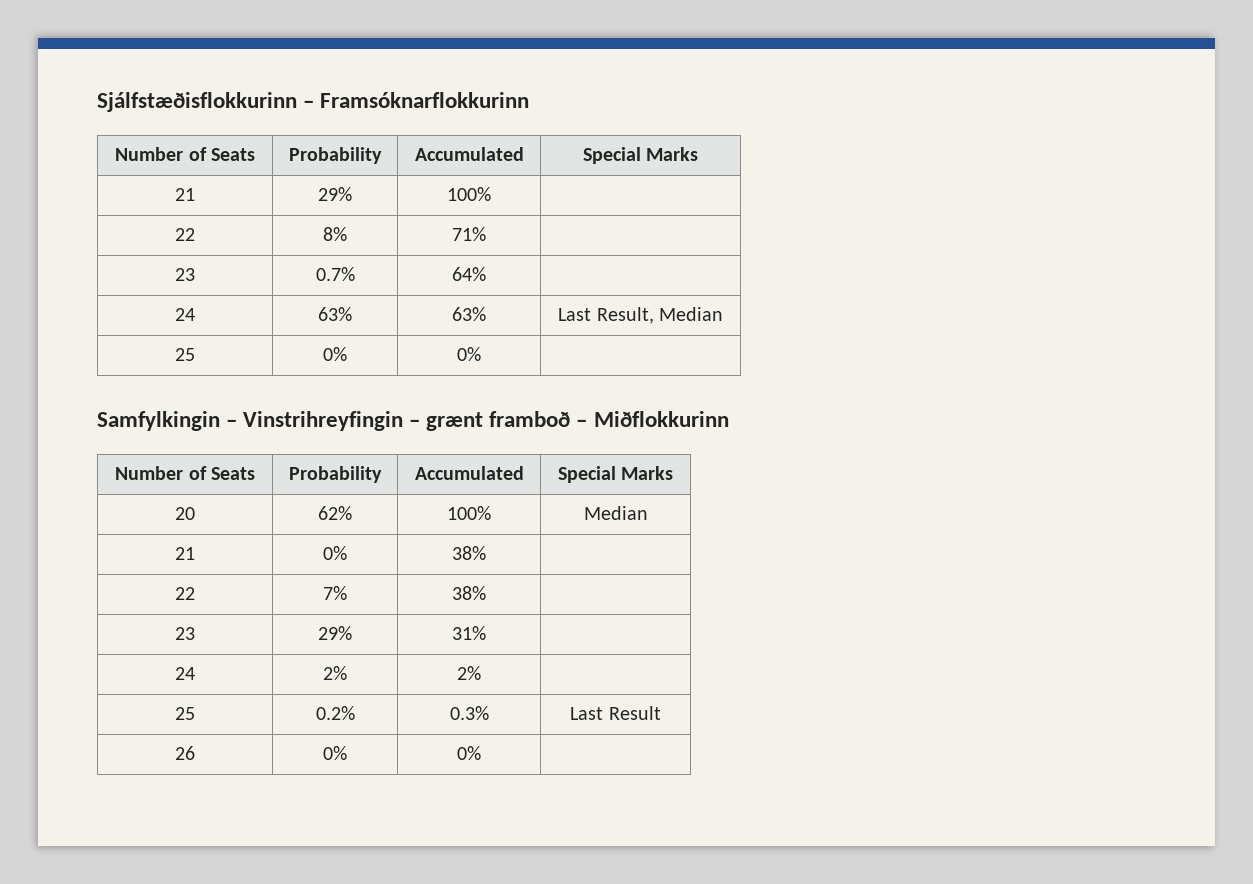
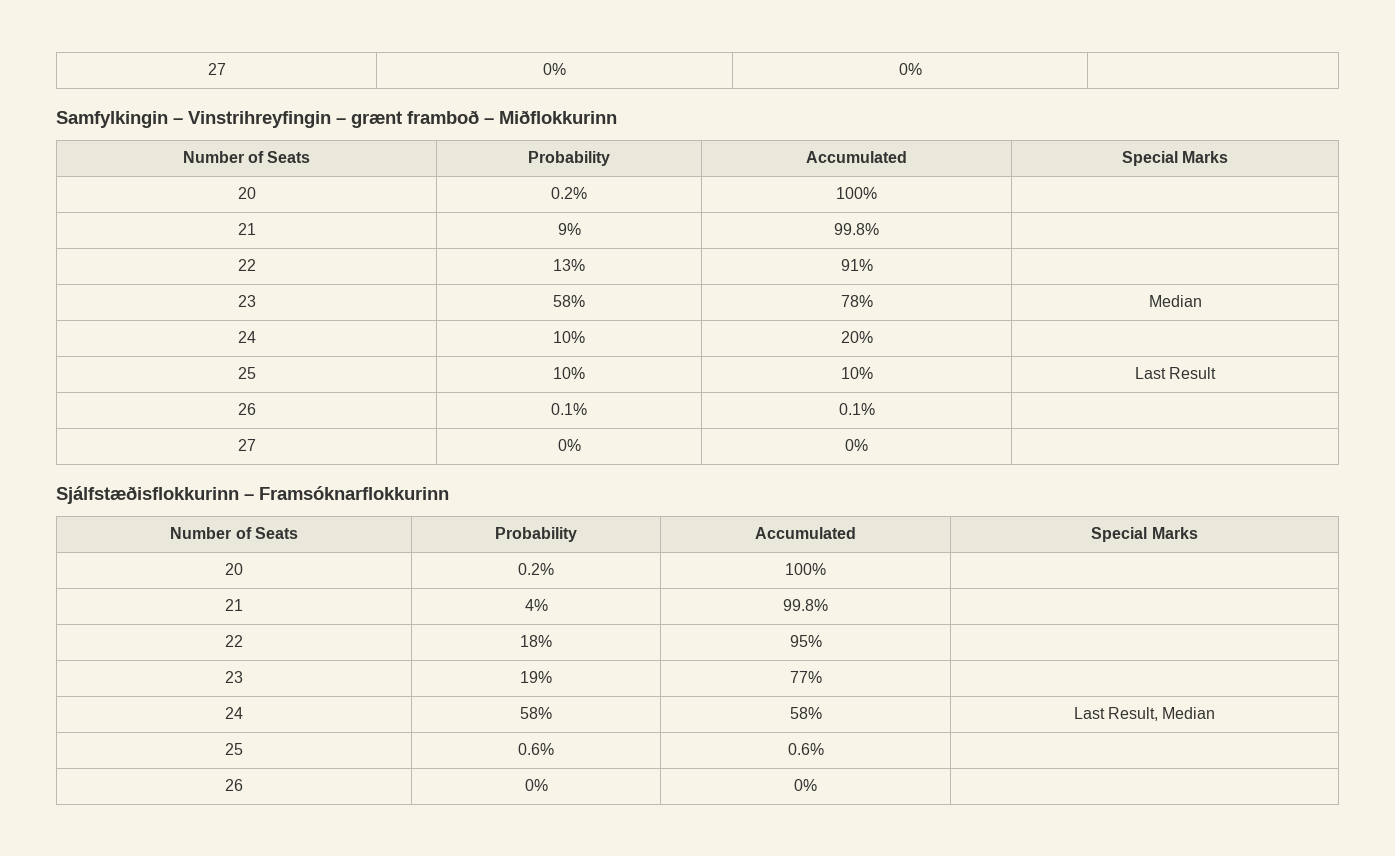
[97,92,530,112] [115,147,255,161] [289,147,382,164] [414,147,524,161] [582,147,699,164] [175,188,195,201] [318,187,352,201] [447,187,491,201] [175,228,195,241] [323,227,347,241] [452,227,486,241] [175,268,195,281] [315,267,355,281] [452,267,486,281] [175,308,195,321] [318,307,352,321] [452,307,486,321] [558,307,723,324] [175,348,195,361] Sjálfstæðisflokkurinn – Framsóknarflokkurinn // Number of Seats | Probability | Accumulated | Special Marks // 21 | 29% | 100% | // 22 | 8% | 71% | // 23 | 0.7% | 64% | // 24 | 63% | 63% | Last Result, Median // 25 -> [207,63,226,75] 27
[318,506,352,520] [447,506,491,520] [583,506,648,520] [175,547,195,560] [323,546,347,560] [452,546,486,560] [175,587,195,600] [323,586,347,600] [452,586,486,600] [175,627,195,640] [318,626,352,640] [452,626,486,640] [175,667,195,680] [323,666,347,680] [457,666,481,680] [175,707,195,720] [315,706,355,720] [449,706,489,720] [570,706,661,720] 62% | 100% | Median // 21 | 0% | 38% | // 22 | 7% | 38% | // 23 | 29% | 31% | // 24 | 2% | 2% | // 25 | 0.2% | 0.3% | Last Result -> [551,187,587,199] [836,187,877,199] [237,223,256,235] [557,223,581,235] [834,223,879,235] [237,259,256,271] [553,259,585,271] [840,259,873,271] [237,295,256,307] [553,295,585,307] [840,295,873,307] [1148,295,1202,307] [237,331,256,343] [553,331,585,343] [840,331,873,343] [237,367,256,379] [553,367,585,379] [840,367,873,379] [1134,367,1217,379] [237,403,256,415] [551,403,587,415] [838,403,875,415] [237,439,256,451] [557,439,581,451] [845,439,868,451] [56,486,449,504] [170,527,298,539] [495,527,577,542] [755,527,856,539] [1091,527,1198,542] [225,563,243,575] [518,563,554,575] [785,563,826,575] [225,599,243,611] [524,599,548,611] [783,599,828,611] [225,635,243,647] [520,635,552,647] [789,635,822,647] [225,671,243,683] [520,671,552,683] [789,671,822,683] [225,707,243,719] [520,707,552,719] [789,707,822,719] [1073,707,1216,721] [225,743,243,755] [518,743,554,755] [787,743,824,755] 0.2% | 100% | // 21 | 9% | 99.8% | // 22 | 13% | 91% | // 23 | 58% | 78% | Median // 24 | 10% | 20% | // 25 | 10% | 10% | Last Result // 26 | 0.1% | 0.1% | // 27 | 0% | 0% | // Sjálfstæðisflokkurinn – Framsóknarflokkurinn // Number of Seats | Probability | Accumulated | Special Marks // 20 | 0.2% | 100% | // 21 | 4% | 99.8% | // 22 | 18% | 95% | // 23 | 19% | 77% | // 24 | 58% | 58% | Last Result, Median // 25 | 0.6% | 0.6% |

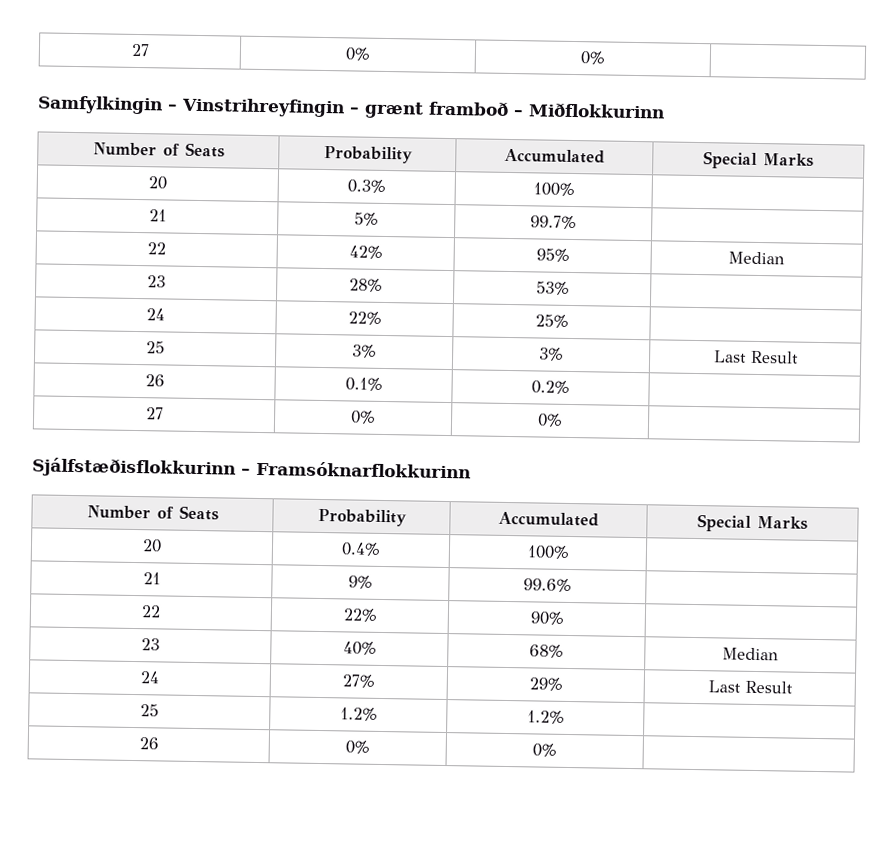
[551,187,587,199] [836,187,877,199] [237,223,256,235] [557,223,581,235] [834,223,879,235] [237,259,256,271] [553,259,585,271] [840,259,873,271] [237,295,256,307] [553,295,585,307] [840,295,873,307] [1148,295,1202,307] [237,331,256,343] [553,331,585,343] [840,331,873,343] [237,367,256,379] [553,367,585,379] [840,367,873,379] 0.2% | 100% | // 21 | 9% | 99.8% | // 22 | 13% | 91% | // 23 | 58% | 78% | Median // 24 | 10% | 20% | // 25 | 10% | 10% -> [347,179,386,193] [532,182,575,197] [148,209,167,222] [354,212,379,226] [530,215,577,230] [147,242,166,255] [348,245,383,259] [535,248,570,262] [728,251,785,265] [147,275,166,288] [348,278,383,292] [535,281,570,295] [146,308,165,321] [347,311,382,325] [534,314,569,328] [146,341,165,354] [352,344,377,358] [539,347,564,361] 0.3% | 100% | // 21 | 5% | 99.7% | // 22 | 42% | 95% | Median // 23 | 28% | 53% | // 24 | 22% | 25% | // 25 | 3% | 3%
[838,403,875,415] 0.1% -> [531,380,570,394] 0.2%
[518,563,554,575] [785,563,826,575] [225,599,243,611] [524,599,548,611] [783,599,828,611] [225,635,243,647] [520,635,552,647] [789,635,822,647] [225,671,243,683] [520,671,552,683] [789,671,822,683] [225,707,243,719] [520,707,552,719] [789,707,822,719] [1073,707,1216,721] [225,743,243,755] [518,743,554,755] [787,743,824,755] 0.2% | 100% | // 21 | 4% | 99.8% | // 22 | 18% | 95% | // 23 | 19% | 77% | // 24 | 58% | 58% | Last Result, Median // 25 | 0.6% | 0.6% -> [341,542,381,556] [526,545,570,559] [142,572,161,585] [348,575,373,589] [523,578,572,593] [141,605,161,618] [342,608,378,622] [529,611,564,625] [141,638,160,651] [342,641,377,655] [529,644,564,658] [722,647,779,661] [140,671,159,684] [342,674,375,688] [528,677,563,691] [707,680,793,694] [140,704,159,717] [339,707,378,721] [526,710,565,724] 0.4% | 100% | // 21 | 9% | 99.6% | // 22 | 22% | 90% | // 23 | 40% | 68% | Median // 24 | 27% | 29% | Last Result // 25 | 1.2% | 1.2%

